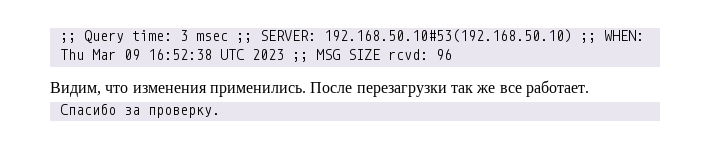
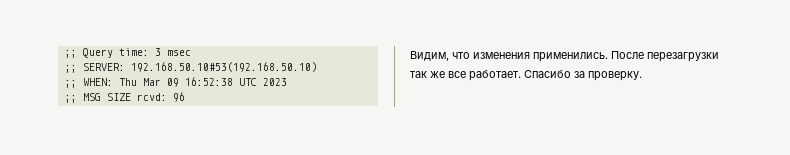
(228, 37) none -> (191, 53) //
(572, 36) none -> (317, 67) //
(284, 54) none -> (287, 82) //
(589, 88) // -> (521, 75) none

